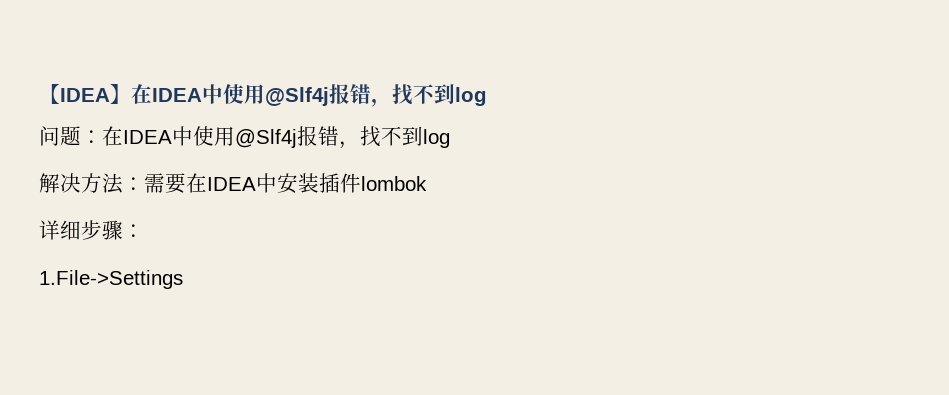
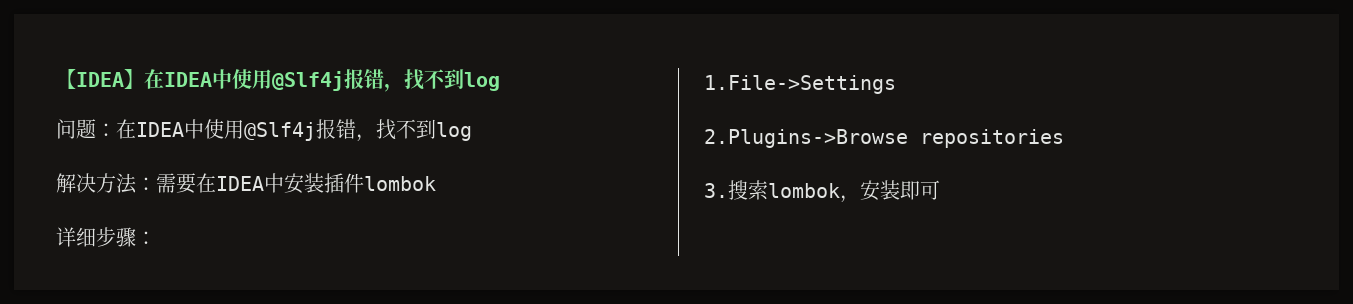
(183, 279) none -> [704,129,1064,148] [704,180,940,203] // 2.Plugins->Browse repositories // 3.搜索lombok，安装即可

